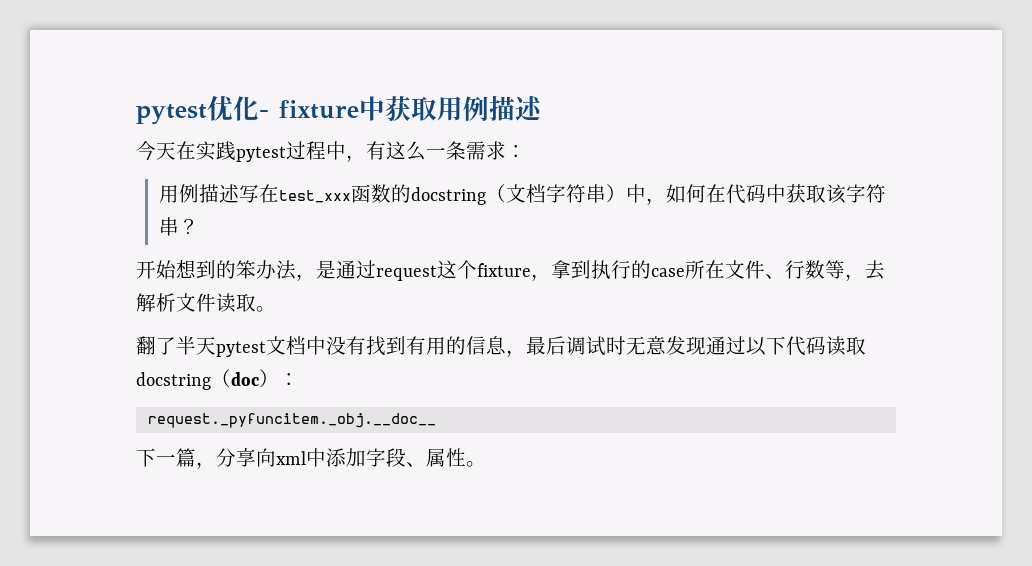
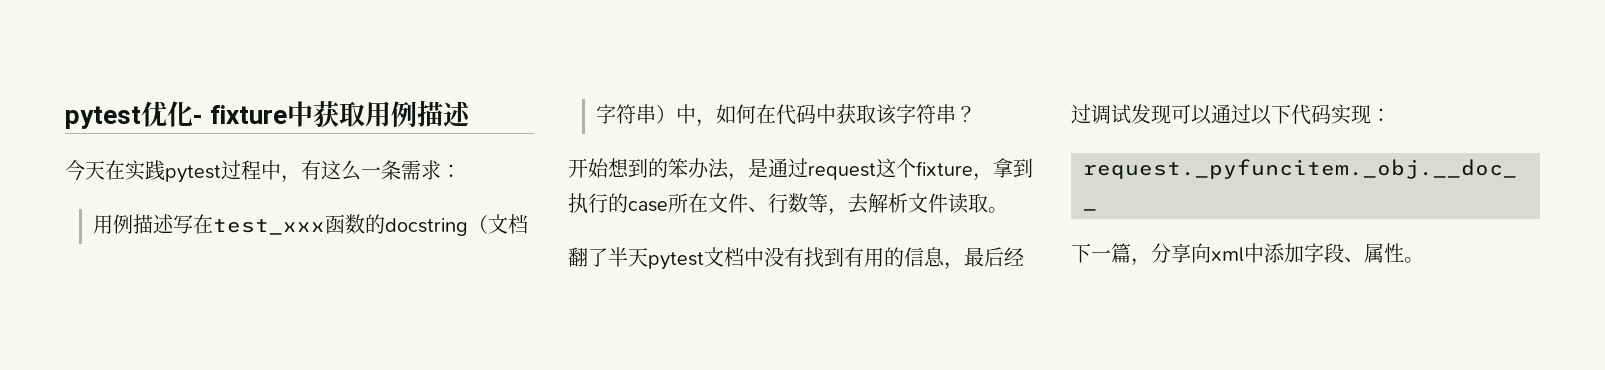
[566,336,866,356] [136,369,279,390] 调试时无意发现通过以下代码读取docstring（doc） -> [1004,247,1024,266] [1071,104,1371,125] 经过调试发现可以通过以下代码实现

